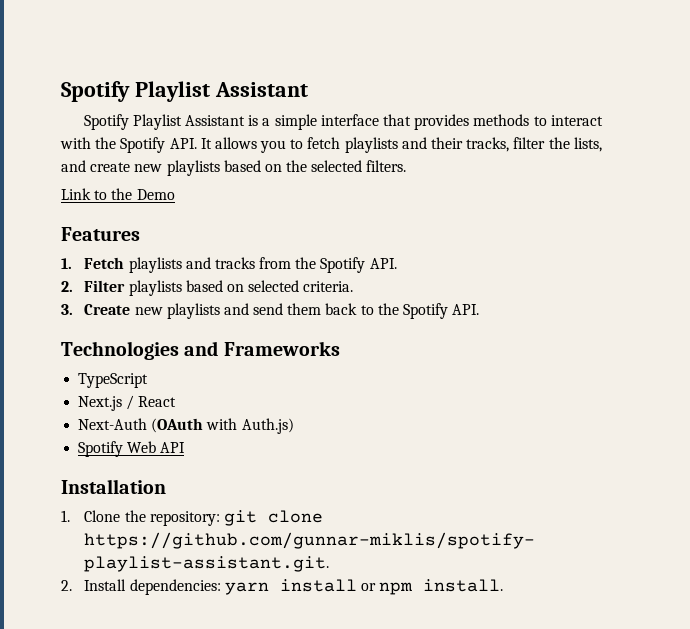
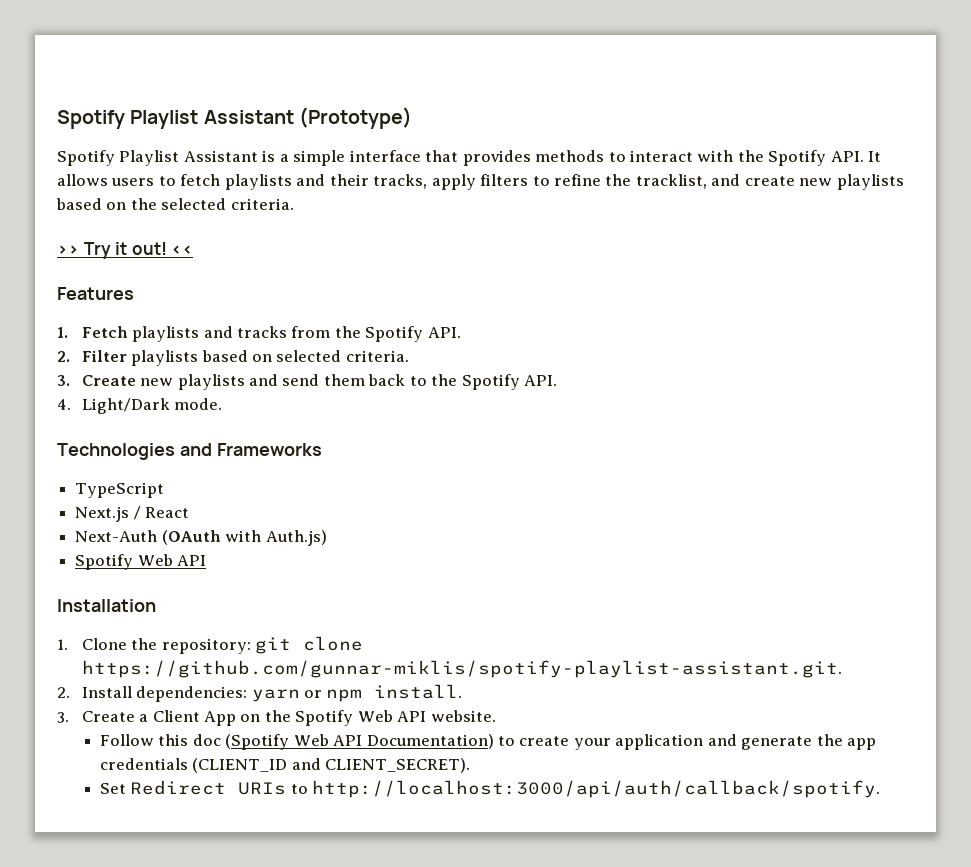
[61,81,308,102] Spotify Playlist Assistant -> [57,107,412,129] Spotify Playlist Assistant (Prototype)
[260,140,287,153] you -> [111,178,155,186] users
[513,137,602,152] filter the lists, -> [431,174,707,190] apply filters to refine the tracklist,
[366,160,407,172] [61,188,175,200] filters. // Link to the Demo -> [230,198,294,210] [57,242,194,259] criteria. // >> Try it out! <<
(480, 309) none -> [57,398,223,414] // 4. Light/Dark mode.
[279,579,357,592] install -> (300, 695) none
(504, 585) none -> [57,710,496,726] [99,734,877,750] [99,758,471,773] [99,780,881,798] // 3. Create a Client App on the Spotify Web API website. // Follow this doc (Spotify Web API Documentation) to create your application and generate the app credentials (CLIENT_ID and CLIENT_SECRET). // Set Redirect URIs to http://localhost:3000/api/auth/callback/spotify.

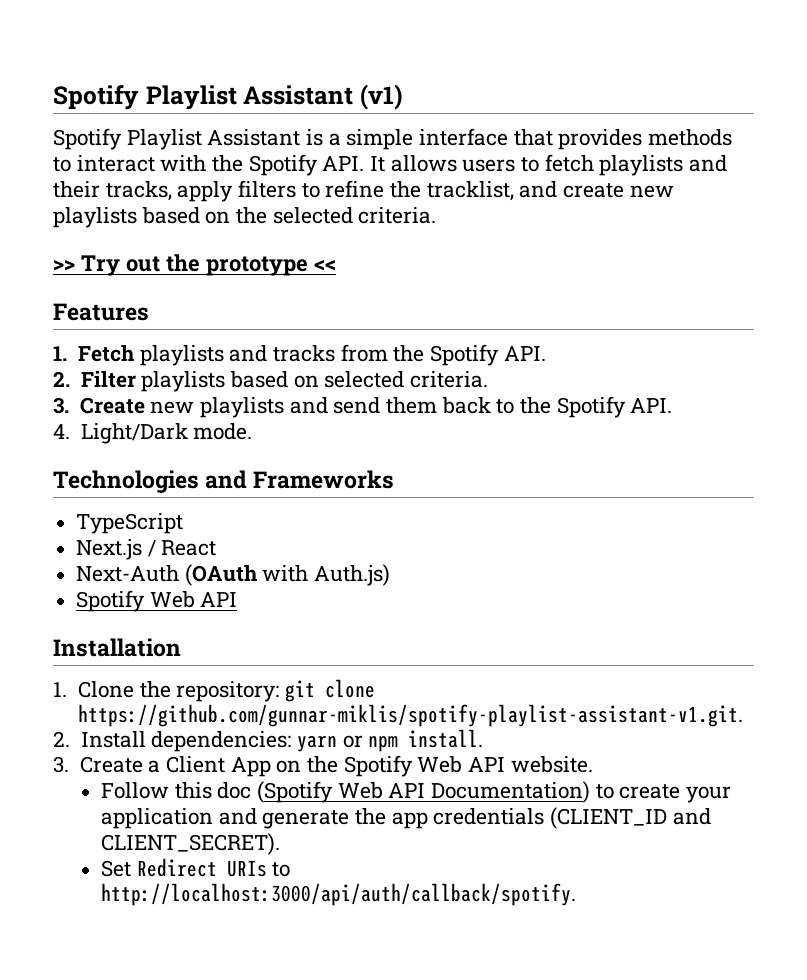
[57,107,412,129] Spotify Playlist Assistant (Prototype) -> [53,84,403,110] Spotify Playlist Assistant (v1)
[115,242,167,255] it out! -> [125,254,308,276] out the prototype
[81,660,842,678] https://github.com/gunnar-miklis/spotify-playlist-assistant.git. -> [77,704,743,727] https://github.com/gunnar-miklis/spotify-playlist-assistant-v1.git.

